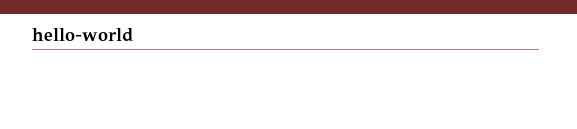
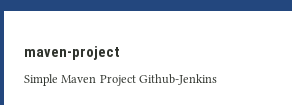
[32,28,134,42] hello-world -> [24,46,120,60] [24,74,218,86] maven-project // Simple Maven Project Github-Jenkins

